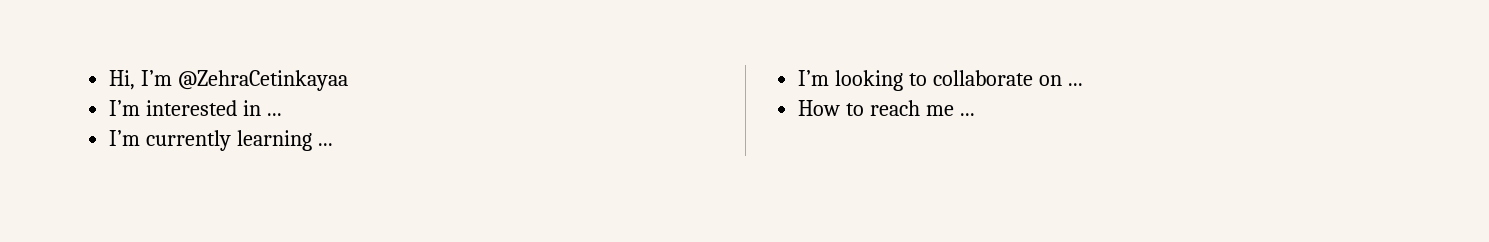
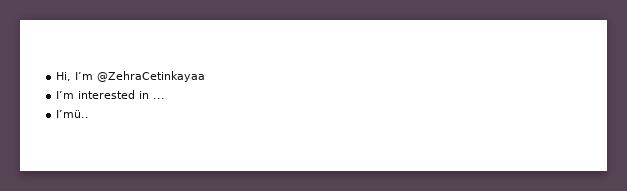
[109,130,334,151] [798,70,1083,91] [798,100,975,116] I’m currently learning ... // I’m looking to collaborate on ... // How to reach me ... -> [56,110,90,118] I’mü..

